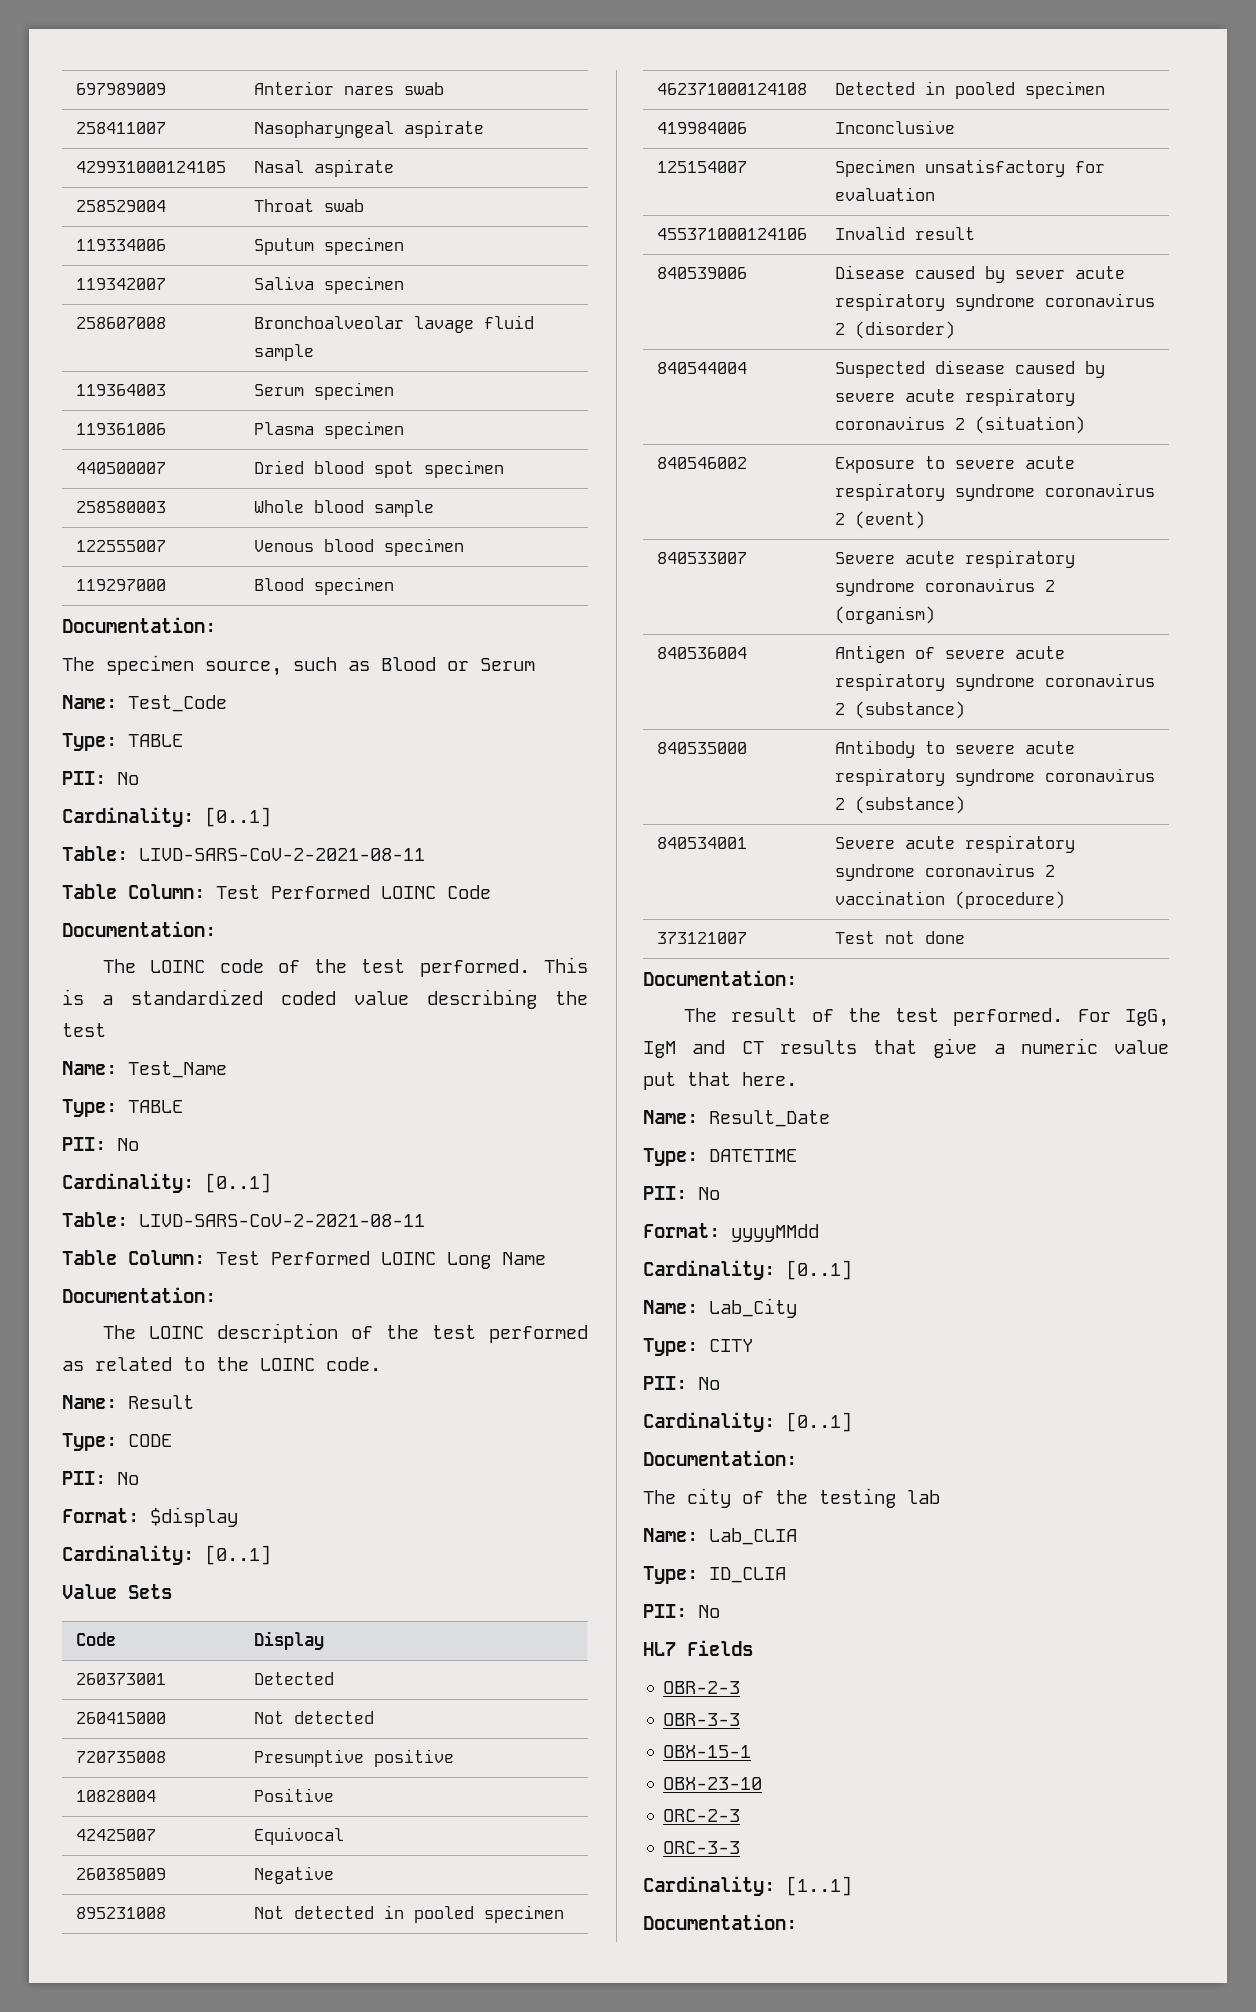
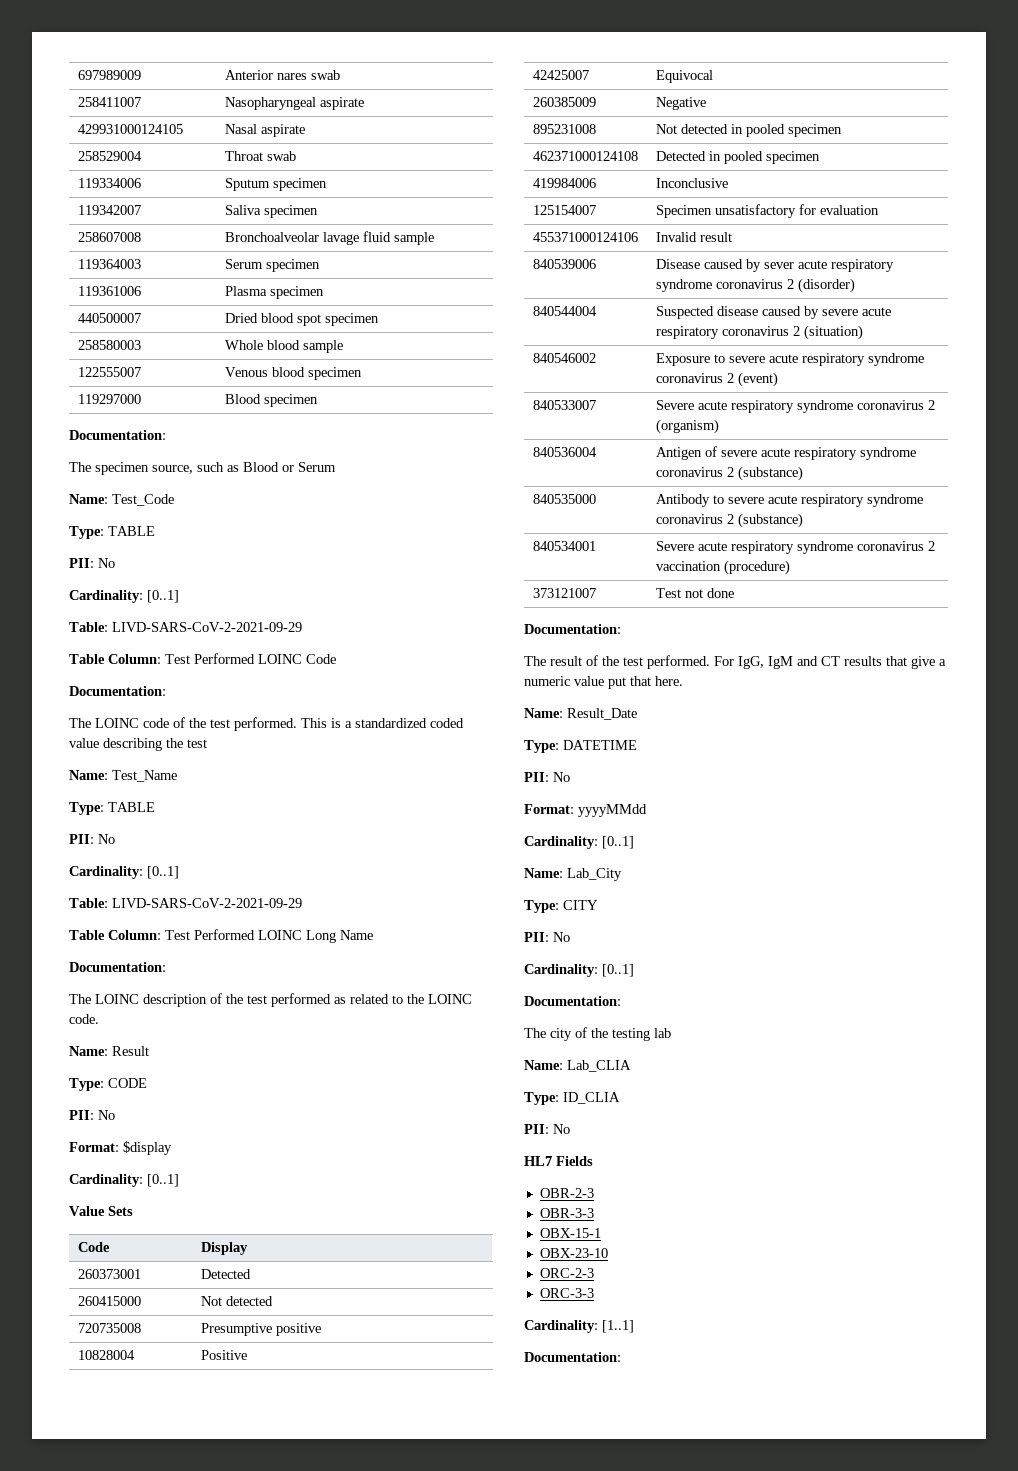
[139,848,425,861] LIVD-SARS-CoV-2-2021-08-11 -> [112,622,302,632] LIVD-SARS-CoV-2-2021-09-29
[139,1214,425,1227] LIVD-SARS-CoV-2-2021-08-11 -> [112,898,302,908] LIVD-SARS-CoV-2-2021-09-29

